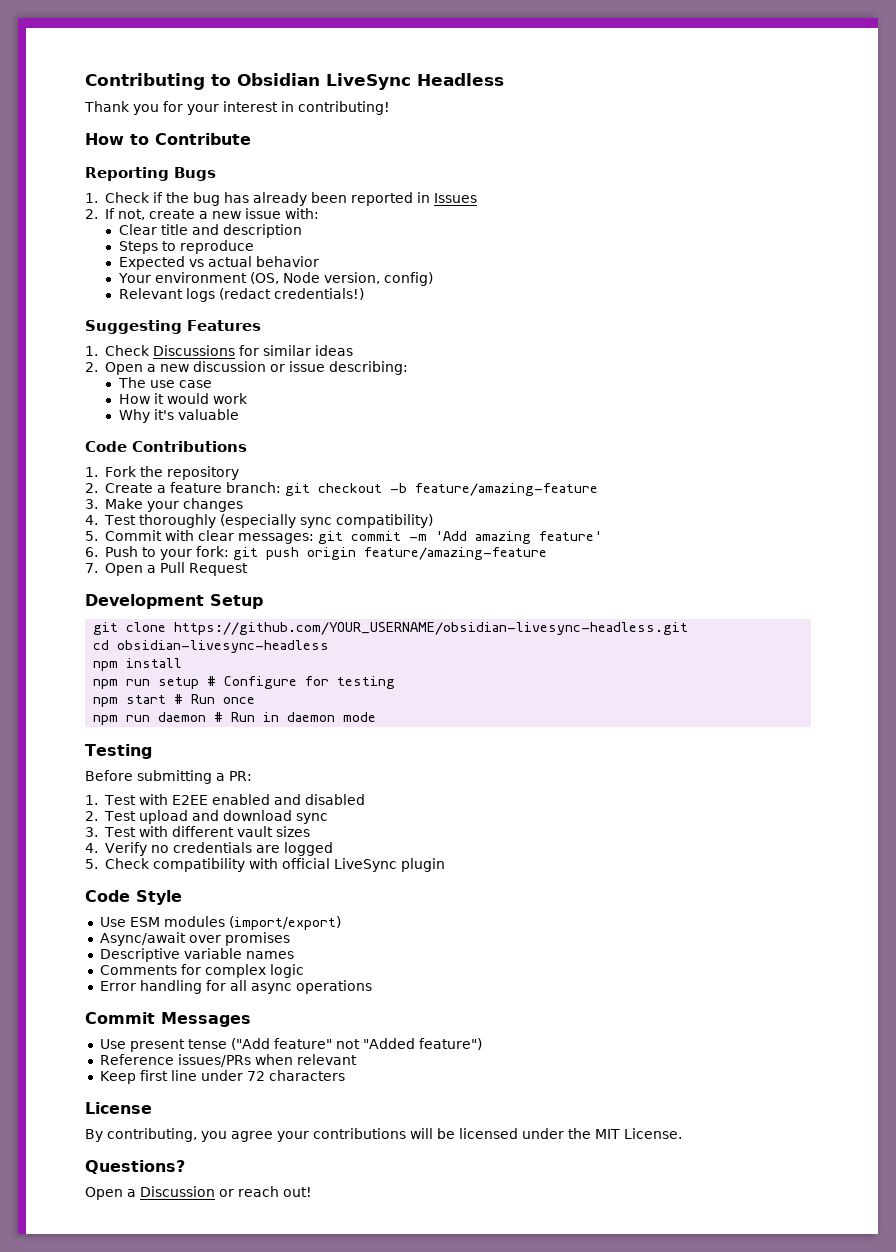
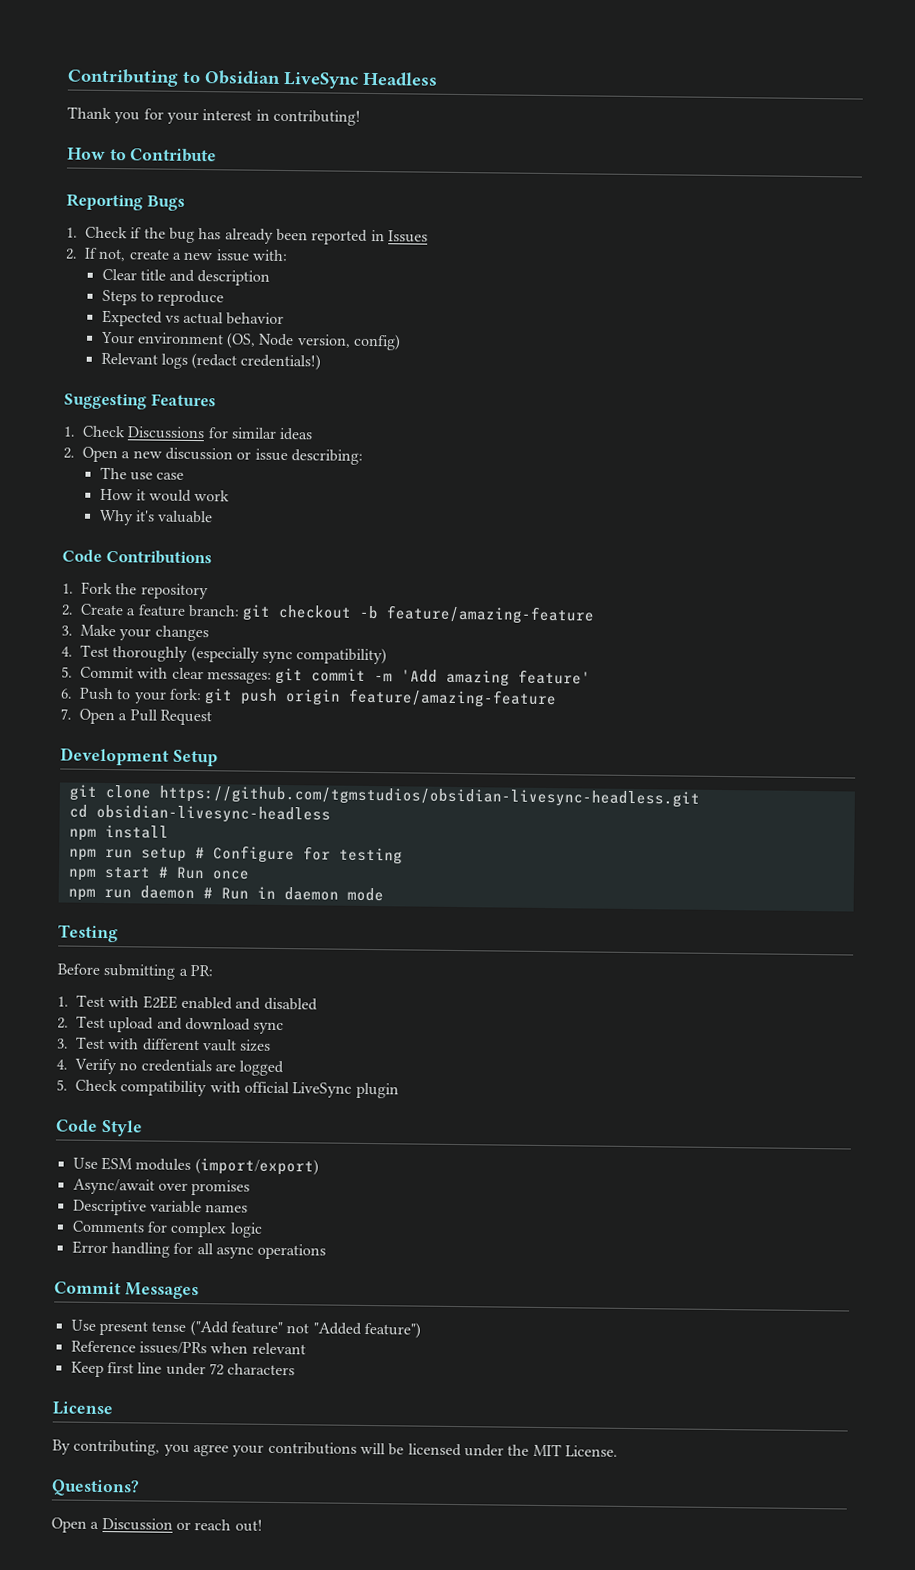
[174,622,689,635] https://github.com/YOUR_USERNAME/obsidian-livesync-headless.git -> [158,785,700,808] https://github.com/tgmstudios/obsidian-livesync-headless.git

